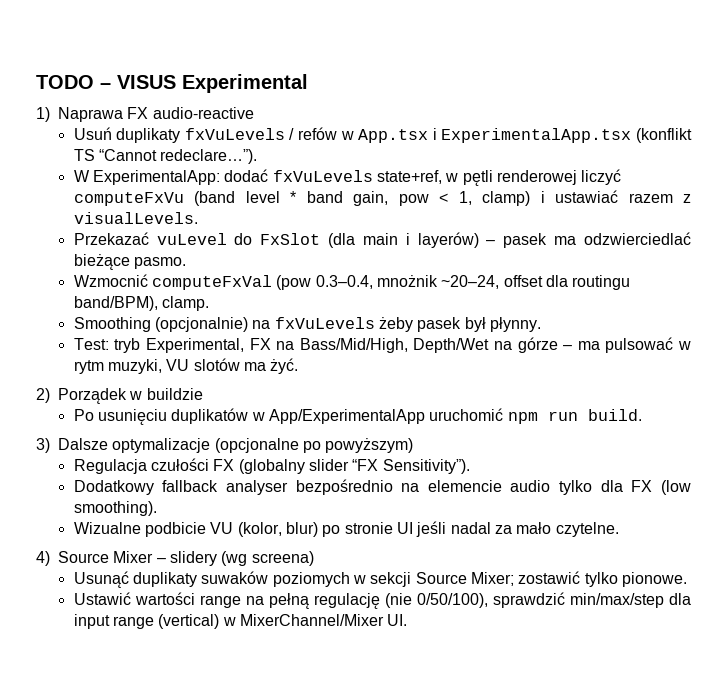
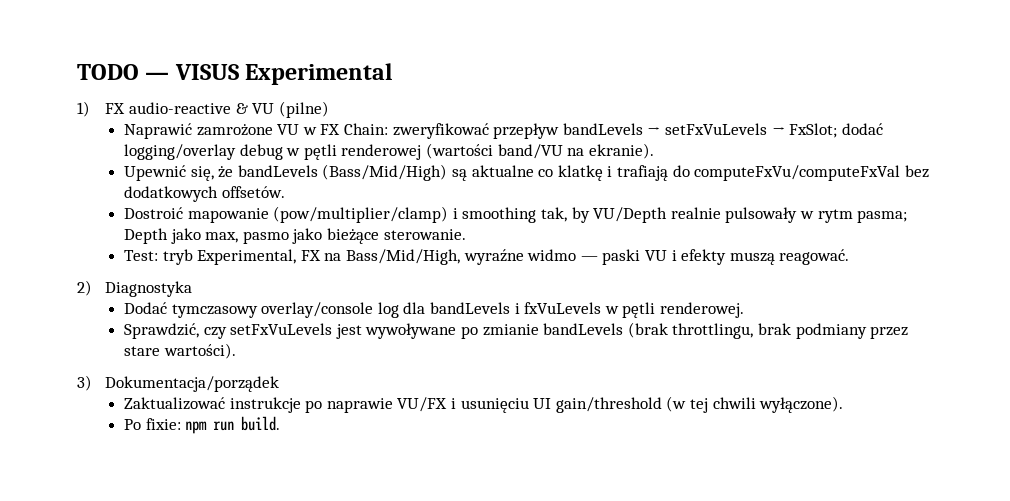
[100,83,111,89] – -> [145,72,170,80] —
[58,107,123,122] Naprawa -> (90, 109) none
[73,127,693,143] [73,149,258,164] [73,169,622,186] [73,190,691,206] [73,212,198,224] [73,232,692,248] [73,254,186,270] [73,274,631,290] [73,296,209,311] [73,317,541,332] // Usuń duplikaty fxVuLevels / refów w App.tsx i ExperimentalApp.tsx (konflikt TS “Cannot redeclare…”). // W ExperimentalApp: dodać fxVuLevels state+ref, w pętli renderowej liczyć computeFxVu (band level * band gain, pow < 1, clamp) i ustawiać razem z visualLevels. // Przekazać vuLevel do FxSlot (dla main i layerów) – pasek ma odzwierciedlać bieżące pasmo. // Wzmocnić computeFxVal (pow 0.3–0.4, mnożnik ~20–24, offset dla routingu band/BPM), clamp. // Smoothing (opcjonalnie) na fxVuLevels żeby pasek był płynny. -> [235,101,329,118] [124,123,883,139] [124,143,654,160] [124,164,929,181] [124,186,285,202] [124,206,908,223] [124,228,466,244] & VU (pilne) // Naprawić zamrożone VU w FX Chain: zweryfikować przepływ bandLevels → setFxVuLevels → FxSlot; dodać logging/overlay debug w pętli renderowej (wartości band/VU na ekranie). // Upewnić się, że bandLevels (Bass/Mid/High) są aktualne co klatkę i trafiają do computeFxVu/computeFxVal bez dodatkowych offsetów. // Dostroić mapowanie (pow/multiplier/clamp) i smoothing tak, by VU/Depth realnie pulsowały w rytm pasma; Depth jako max, pasmo jako bieżące sterowanie.
[413,337,691,353] [73,358,299,374] [36,388,203,404] [73,408,642,425] [36,438,414,453] [73,458,470,474] [73,479,692,495] [73,501,157,516] [73,521,619,537] [36,551,314,566] [73,571,687,588] [73,592,691,609] [73,614,408,629] Depth/Wet na górze – ma pulsować w rytm muzyki, VU slotów ma żyć. // 2) Porządek w buildzie // Po usunięciu duplikatów w App/ExperimentalApp uruchomić npm run build. // 3) Dalsze optymalizacje (opcjonalne po powyższym) // Regulacja czułości FX (globalny slider “FX Sensitivity”). // Dodatkowy fallback analyser bezpośrednio na elemencie audio tylko dla FX (low smoothing). // Wizualne podbicie VU (kolor, blur) po stronie UI jeśli nadal za mało czytelne. // 4) Source Mixer – slidery (wg screena) // Usunąć duplikaty suwaków poziomych w sekcji Source Mixer; zostawić tylko pionowe. // Ustawić wartości range na pełną regulację (nie 0/50/100), sprawdzić min/max/step dla input range (vertical) w MixerChannel/Mixer UI. -> [463,249,850,265] [77,280,193,297] [124,302,745,318] [124,322,909,339] [124,343,236,359] [77,375,280,392] [124,396,844,413] [124,416,281,434] wyraźne widmo — paski VU i efekty muszą reagować. // 2) Diagnostyka // Dodać tymczasowy overlay/console log dla bandLevels i fxVuLevels w pętli renderowej. // Sprawdzić, czy setFxVuLevels jest wywoływane po zmianie bandLevels (brak throttlingu, brak podmiany przez stare wartości). // 3) Dokumentacja/porządek // Zaktualizować instrukcje po naprawie VU/FX i usunięciu UI gain/threshold (w tej chwili wyłączone). // Po fixie: npm run build.

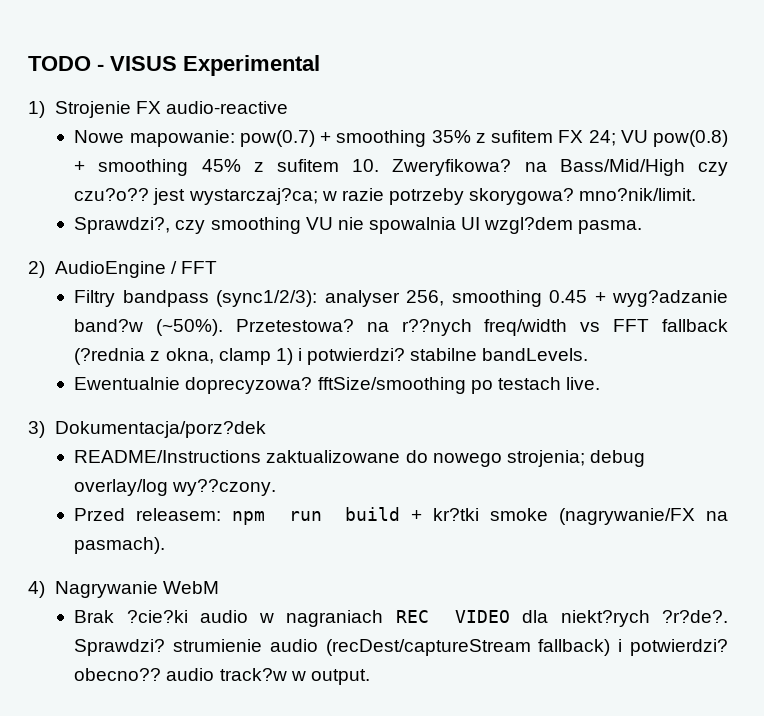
[145,72,170,80] — -> [97,64,104,71] -
(90, 109) none -> [54,101,131,118] Strojenie
[235,101,329,118] [124,123,883,139] [124,143,654,160] [124,164,929,181] [124,186,285,202] [124,206,908,223] [124,228,466,244] [124,249,850,265] [77,280,193,297] [124,302,745,318] [124,322,909,339] [124,343,236,359] [77,375,280,392] [124,396,844,413] [124,416,281,434] & VU (pilne) // Naprawić zamrożone VU w FX Chain: zweryfikować przepływ bandLevels → setFxVuLevels → FxSlot; dodać logging/overlay debug w pętli renderowej (wartości band/VU na ekranie). // Upewnić się, że bandLevels (Bass/Mid/High) są aktualne co klatkę i trafiają do computeFxVu/computeFxVal bez dodatkowych offsetów. // Dostroić mapowanie (pow/multiplier/clamp) i smoothing tak, by VU/Depth realnie pulsowały w rytm pasma; Depth jako max, pasmo jako bieżące sterowanie. // Test: tryb Experimental, FX na Bass/Mid/High, wyraźne widmo — paski VU i efekty muszą reagować. // 2) Diagnostyka // Dodać tymczasowy overlay/console log dla bandLevels i fxVuLevels w pętli renderowej. // Sprawdzić, czy setFxVuLevels jest wywoływane po zmianie bandLevels (brak throttlingu, brak podmiany przez stare wartości). // 3) Dokumentacja/porządek // Zaktualizować instrukcje po naprawie VU/FX i usunięciu UI gain/threshold (w tej chwili wyłączone). // Po fixie: npm run build. -> [74,130,729,147] [74,159,729,176] [74,188,697,205] [74,217,643,234] [28,261,217,278] [74,290,728,307] [74,319,728,336] [74,348,589,365] [74,377,600,394] [28,421,266,438] [74,450,645,467] [74,479,277,496] [74,507,728,525] [74,537,166,554] [28,581,219,598] [74,610,728,627] [74,639,728,656] [74,668,370,685] // Nowe mapowanie: pow(0.7) + smoothing 35% z sufitem FX 24; VU pow(0.8) + smoothing 45% z sufitem 10. Zweryfikowa? na Bass/Mid/High czy czu?o?? jest wystarczaj?ca; w razie potrzeby skorygowa? mno?nik/limit. // Sprawdzi?, czy smoothing VU nie spowalnia UI wzgl?dem pasma. // 2) AudioEngine / FFT // Filtry bandpass (sync1/2/3): analyser 256, smoothing 0.45 + wyg?adzanie band?w (~50%). Przetestowa? na r??nych freq/width vs FFT fallback (?rednia z okna, clamp 1) i potwierdzi? stabilne bandLevels. // Ewentualnie doprecyzowa? fftSize/smoothing po testach live. // 3) Dokumentacja/porz?dek // README/Instructions zaktualizowane do nowego strojenia; debug overlay/log wy??czony. // Przed releasem: npm run build + kr?tki smoke (nagrywanie/FX na pasmach). // 4) Nagrywanie WebM // Brak ?cie?ki audio w nagraniach REC VIDEO dla niekt?rych ?r?de?. Sprawdzi? strumienie audio (recDest/captureStream fallback) i potwierdzi? obecno?? audio track?w w output.

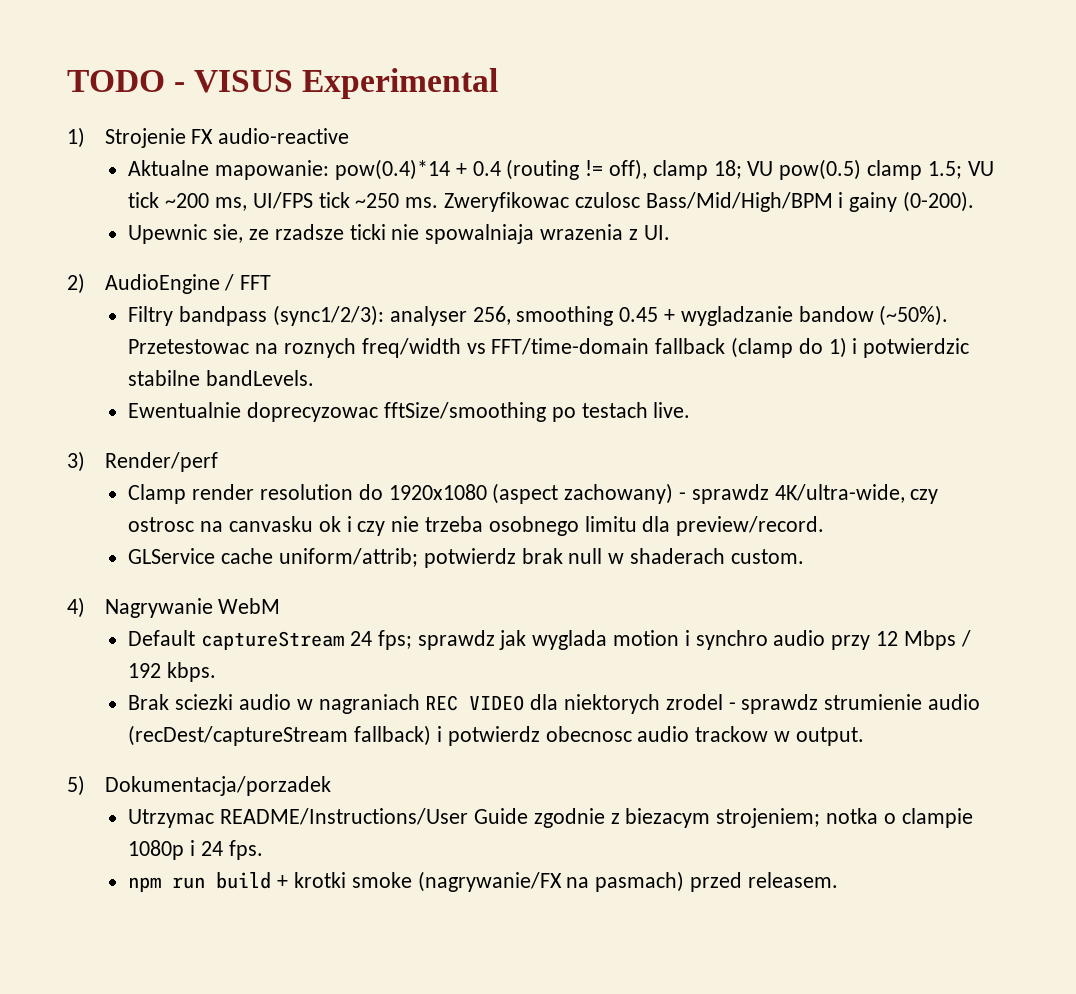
[74,130,729,147] [74,159,729,176] [74,188,697,205] [74,217,643,234] Nowe mapowanie: pow(0.7) + smoothing 35% z sufitem FX 24; VU pow(0.8) + smoothing 45% z sufitem 10. Zweryfikowa? na Bass/Mid/High czy czu?o?? jest wystarczaj?ca; w razie potrzeby skorygowa? mno?nik/limit. // Sprawdzi?, czy smoothing VU nie spowalnia UI wzgl?dem pasma. -> [128,159,994,180] [128,191,974,212] [128,224,670,244] Aktualne mapowanie: pow(0.4)*14 + 0.4 (routing != off), clamp 18; VU pow(0.5) clamp 1.5; VU tick ~200 ms, UI/FPS tick ~250 ms. Zweryfikowac czulosc Bass/Mid/High/BPM i gainy (0-200). // Upewnic sie, ze rzadsze ticki nie spowalniaja wrazenia z UI.
[611,290,728,307] [74,319,728,336] [74,348,271,365] wyg?adzanie band?w (~50%). Przetestowa? na r??nych freq/width vs FFT fallback (?rednia z okna, clamp -> [680,305,949,326] [128,337,823,358] wygladzanie bandow (~50%). Przetestowac na roznych freq/width vs FFT/time-domain fallback (clamp do
[307,348,406,365] potwierdzi? -> [863,338,970,358] potwierdzic
[185,377,313,394] doprecyzowa? -> [247,402,379,422] doprecyzowac
[54,421,266,438] [74,450,645,467] [74,479,277,496] [74,507,728,525] [74,537,166,554] [28,581,219,598] Dokumentacja/porz?dek // README/Instructions zaktualizowane do nowego strojenia; debug overlay/log wy??czony. // Przed releasem: npm run build + kr?tki smoke (nagrywanie/FX na pasmach). // 4) Nagrywanie WebM -> [104,452,218,472] [128,483,939,504] [128,516,825,536] [128,548,804,568] [67,597,281,618] [128,630,971,650] [128,662,217,682] Render/perf // Clamp render resolution do 1920x1080 (aspect zachowany) - sprawdz 4K/ultra-wide, czy ostrosc na canvasku ok i czy nie trzeba osobnego limitu dla preview/record. // GLService cache uniform/attrib; potwierdz brak null w shaderach custom. // 4) Nagrywanie WebM // Default captureStream 24 fps; sprawdz jak wyglada motion i synchro audio przy 12 Mbps / 192 kbps.
[126,610,188,623] ?cie?ki -> [175,694,234,710] sciezki
[560,610,728,627] [74,639,166,656] niekt?rych ?r?de?. Sprawdzi? -> [563,694,819,714] niektorych zrodel - sprawdz
[630,639,728,656] [74,668,370,685] potwierdzi? obecno?? audio track?w w output. -> [447,726,864,746] [67,775,331,796] [128,808,973,828] [128,840,263,860] [128,871,838,892] potwierdz obecnosc audio trackow w output. // 5) Dokumentacja/porzadek // Utrzymac README/Instructions/User Guide zgodnie z biezacym strojeniem; notka o clampie 1080p i 24 fps. // npm run build + krotki smoke (nagrywanie/FX na pasmach) przed releasem.

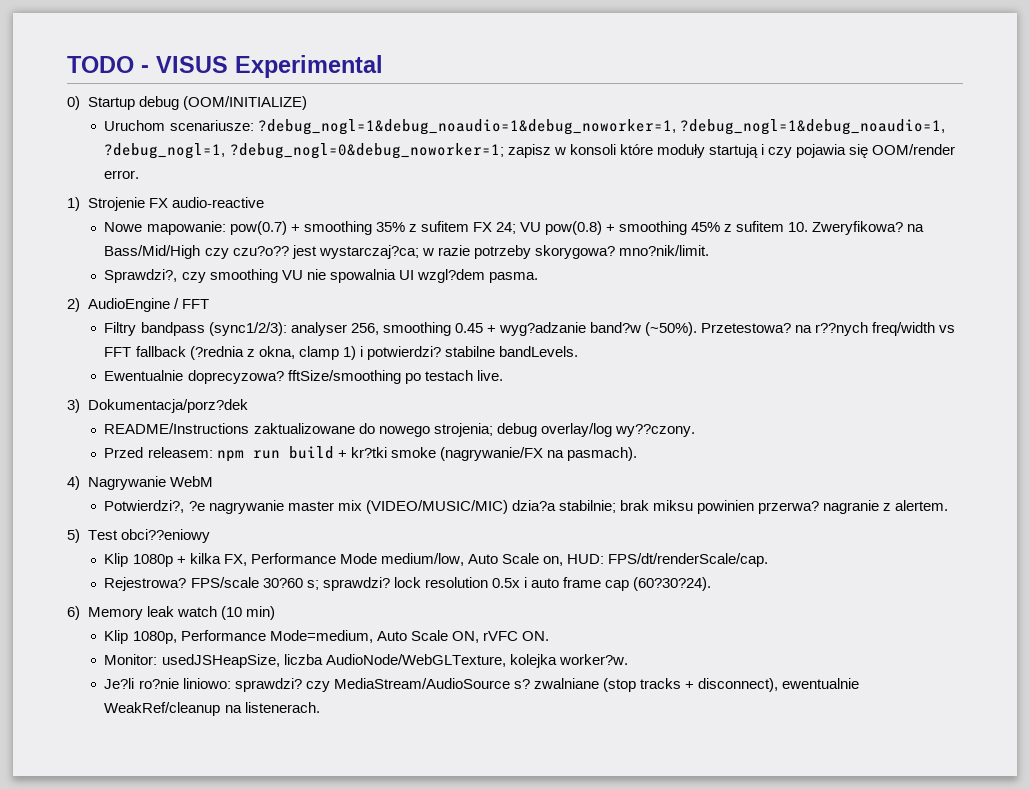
[67,127,350,148] [128,159,994,180] [128,191,974,212] [128,224,670,244] 1) Strojenie FX audio-reactive // Aktualne mapowanie: pow(0.4)*14 + 0.4 (routing != off), clamp 18; VU pow(0.5) clamp 1.5; VU tick ~200 ms, UI/FPS tick ~250 ms. Zweryfikowac czulosc Bass/Mid/High/BPM i gainy (0-200). // Upewnic sie, ze rzadsze ticki nie spowalniaja wrazenia z UI. -> [67,96,308,110] [104,119,945,135] [104,143,956,159] [104,170,140,179] [67,197,265,211] [104,221,925,235] [104,245,709,259] [104,269,538,283] 0) Startup debug (OOM/INITIALIZE) // Uruchom scenariusze: ?debug_nogl=1&debug_noaudio=1&debug_noworker=1, ?debug_nogl=1&debug_noaudio=1, ?debug_nogl=1, ?debug_nogl=0&debug_noworker=1; zapisz w konsoli które moduły startują i czy pojawia się OOM/render error. // 1) Strojenie FX audio-reactive // Nowe mapowanie: pow(0.7) + smoothing 35% z sufitem FX 24; VU pow(0.8) + smoothing 45% z sufitem 10. Zweryfikowa? na Bass/Mid/High czy czu?o?? jest wystarczaj?ca; w razie potrzeby skorygowa? mno?nik/limit. // Sprawdzi?, czy smoothing VU nie spowalnia UI wzgl?dem pasma.
[680,305,949,326] [128,337,823,358] wygladzanie bandow (~50%). Przetestowac na roznych freq/width vs FFT/time-domain fallback (clamp do -> [498,322,956,336] [104,346,339,360] wyg?adzanie band?w (~50%). Przetestowa? na r??nych freq/width vs FFT fallback (?rednia z okna, clamp
[863,338,970,358] potwierdzic -> [366,346,441,360] potwierdzi?
[247,402,379,422] doprecyzowac -> [187,370,284,384] doprecyzowa?
[104,452,218,472] [128,483,939,504] [128,516,825,536] [128,548,804,568] [67,597,281,618] [128,630,971,650] [128,662,217,682] [128,694,980,714] [128,725,864,746] [67,775,331,796] [128,808,973,828] [128,840,263,860] [128,871,838,892] Render/perf // Clamp render resolution do 1920x1080 (aspect zachowany) - sprawdz 4K/ultra-wide, czy ostrosc na canvasku ok i czy nie trzeba osobnego limitu dla preview/record. // GLService cache uniform/attrib; potwierdz brak null w shaderach custom. // 4) Nagrywanie WebM // Default captureStream 24 fps; sprawdz jak wyglada motion i synchro audio przy 12 Mbps / 192 kbps. // Brak sciezki audio w nagraniach REC VIDEO dla niektorych zrodel - sprawdz strumienie audio (recDest/captureStream fallback) i potwierdz obecnosc audio trackow w output. // 5) Dokumentacja/porzadek // Utrzymac README/Instructions/User Guide zgodnie z biezacym strojeniem; notka o clampie 1080p i 24 fps. // npm run build + krotki smoke (nagrywanie/FX na pasmach) przed releasem. -> [87,399,248,413] [104,423,695,437] [104,446,637,462] [67,476,214,490] [104,500,949,514] [67,529,211,543] [104,553,769,567] [104,577,712,591] [67,606,276,620] [104,630,549,644] [104,654,628,668] [104,678,860,692] [104,702,320,716] Dokumentacja/porz?dek // README/Instructions zaktualizowane do nowego strojenia; debug overlay/log wy??czony. // Przed releasem: npm run build + kr?tki smoke (nagrywanie/FX na pasmach). // 4) Nagrywanie WebM // Potwierdzi?, ?e nagrywanie master mix (VIDEO/MUSIC/MIC) dzia?a stabilnie; brak miksu powinien przerwa? nagranie z alertem. // 5) Test obci??eniowy // Klip 1080p + kilka FX, Performance Mode medium/low, Auto Scale on, HUD: FPS/dt/renderScale/cap. // Rejestrowa? FPS/scale 30?60 s; sprawdzi? lock resolution 0.5x i auto frame cap (60?30?24). // 6) Memory leak watch (10 min) // Klip 1080p, Performance Mode=medium, Auto Scale ON, rVFC ON. // Monitor: usedJSHeapSize, liczba AudioNode/WebGLTexture, kolejka worker?w. // Je?li ro?nie liniowo: sprawdzi? czy MediaStream/AudioSource s? zwalniane (stop tracks + disconnect), ewentualnie WeakRef/cleanup na listenerach.

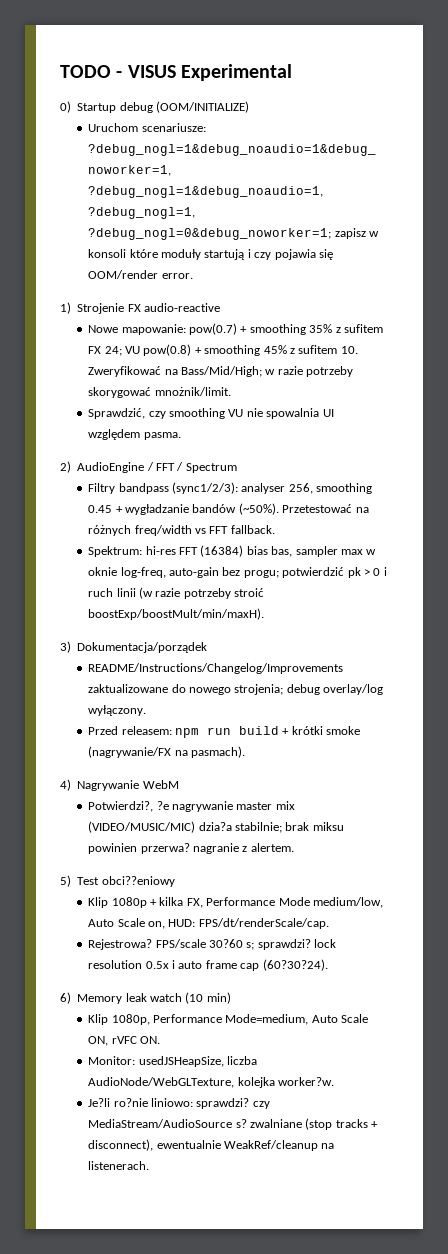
[812,221,925,235] [104,245,709,259] [104,269,178,283] Zweryfikowa? na Bass/Mid/High czy czu?o?? jest wystarczaj?ca; w razie potrzeby skorygowa? mno?nik/limit. // Sprawdzi?, -> [88,366,354,377] [88,387,231,398] [88,408,146,419] Zweryfikować na Bass/Mid/High; w razie potrzeby skorygować mnożnik/limit. // Sprawdzić,
[416,269,485,283] wzgl?dem -> [88,429,141,440] względem
(210, 304) none -> [176,462,237,473] / Spectrum
[498,322,956,336] [104,346,578,360] [104,370,503,384] wyg?adzanie band?w (~50%). Przetestowa? na r??nych freq/width vs FFT fallback (?rednia z okna, clamp 1) i potwierdzi? stabilne bandLevels. // Ewentualnie doprecyzowa? fftSize/smoothing po testach live. -> [125,503,369,515] [88,525,275,536] [88,545,377,557] [88,567,387,578] [88,587,265,599] [88,608,265,620] wygładzanie bandów (~50%). Przetestować na różnych freq/width vs FFT fallback. // Spektrum: hi-res FFT (16384) bias bas, sampler max w oknie log-freq, auto-gain bez progu; potwierdzić pk > 0 i ruch linii (w razie potrzeby stroić boostExp/boostMult/min/maxH).
[87,399,248,413] [104,423,250,434] Dokumentacja/porz?dek // README/Instructions -> [77,642,208,653] [88,663,344,674] Dokumentacja/porządek // README/Instructions/Changelog/Improvements
[614,424,695,437] wy??czony. -> [88,705,147,716] wyłączony.
[350,447,387,458] kr?tki -> [291,726,323,735] krótki

